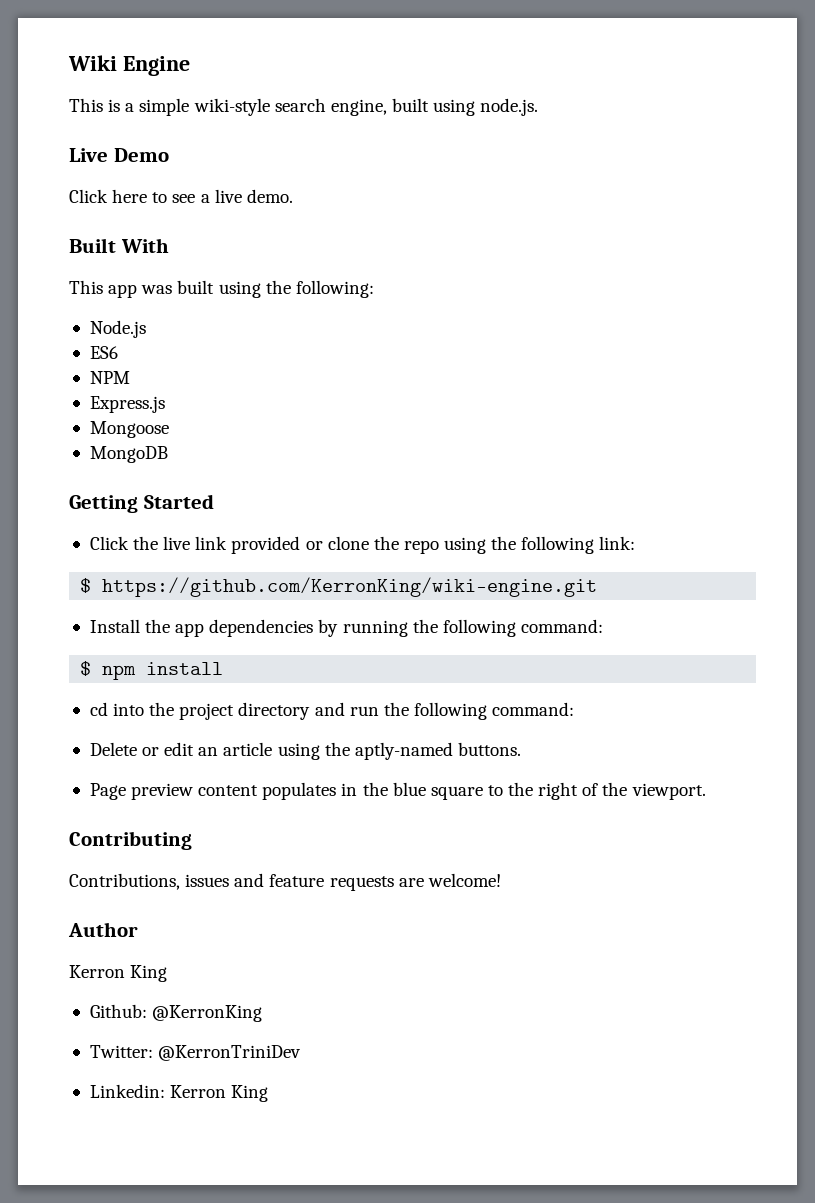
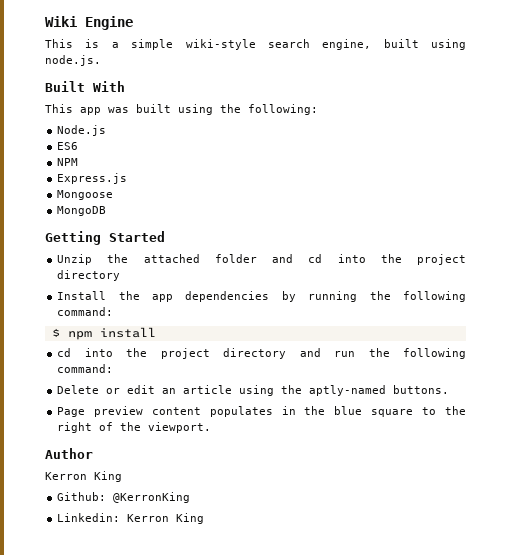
[69,148,169,162] [69,189,293,203] // Live Demo // Click here to see a live demo. -> (101, 60) none
[89,536,636,554] [80,577,598,597] Click the live link provided or clone the repo using the following link: // $ https://github.com/KerronKing/wiki-engine.git -> [57,254,467,265] [57,270,121,281] Unzip the attached folder and cd into the project directory
[69,831,192,850] [69,873,501,891] // Contributing // Contributions, issues and feature requests are welcome! -> (212, 427) none
[89,1045,302,1061] // Twitter: @KerronTriniDev -> (191, 497) none

